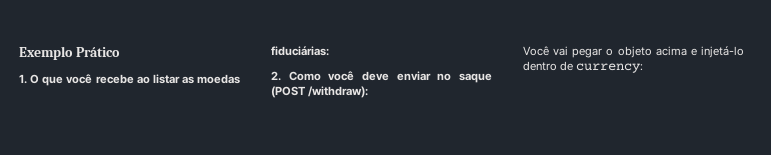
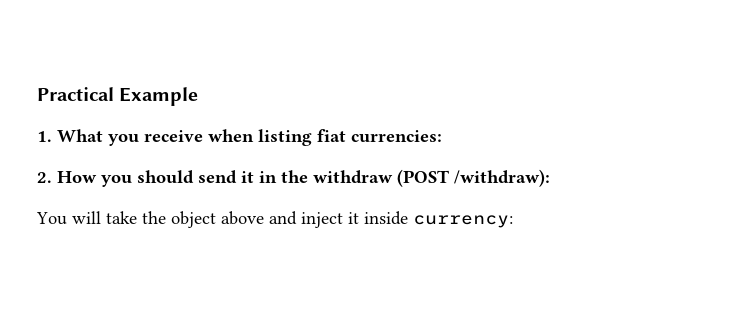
[19,46,120,60] Exemplo Prático -> [37,87,199,106] Practical Example
[30,74,240,86] [271,46,329,56] [271,71,492,83] [271,86,369,98] [523,46,744,58] [523,61,574,71] O que você recebe ao listar as moedas fiduciárias: // 2. Como você deve enviar no saque (POST /withdraw): // Você vai pegar o objeto acima e injetá-lo dentro de -> [57,129,442,146] [37,169,550,187] [36,211,408,228] What you receive when listing fiat currencies: // 2. How you should send it in the withdraw (POST /withdraw): // You will take the object above and inject it inside

